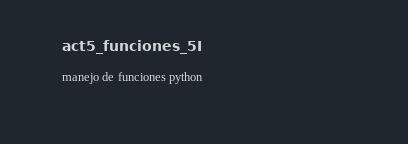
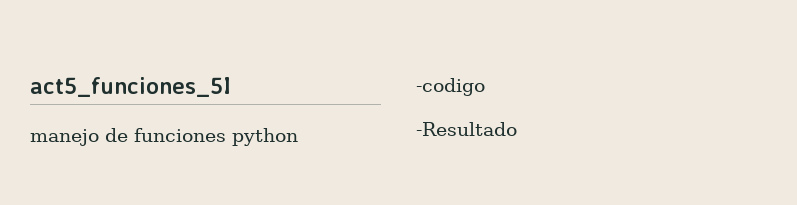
(204, 78) none -> [416,78,485,96] [416,122,517,136] // -codigo // -Resultado

